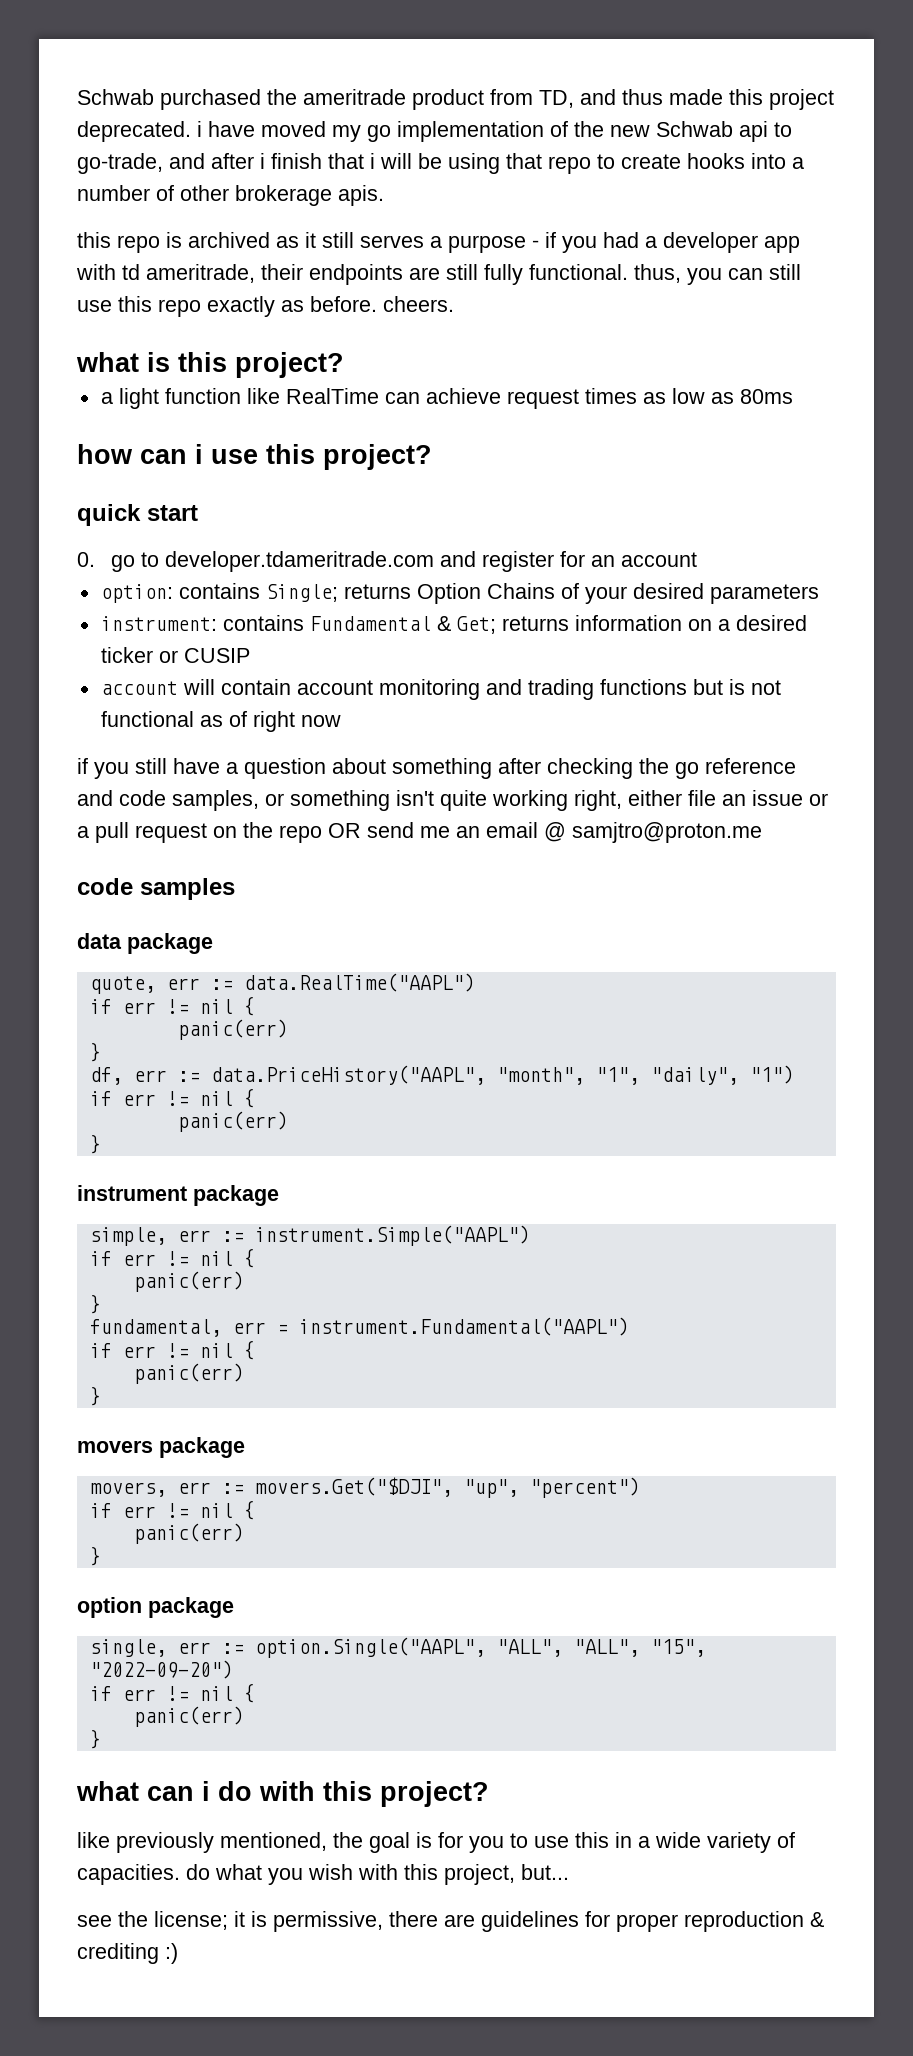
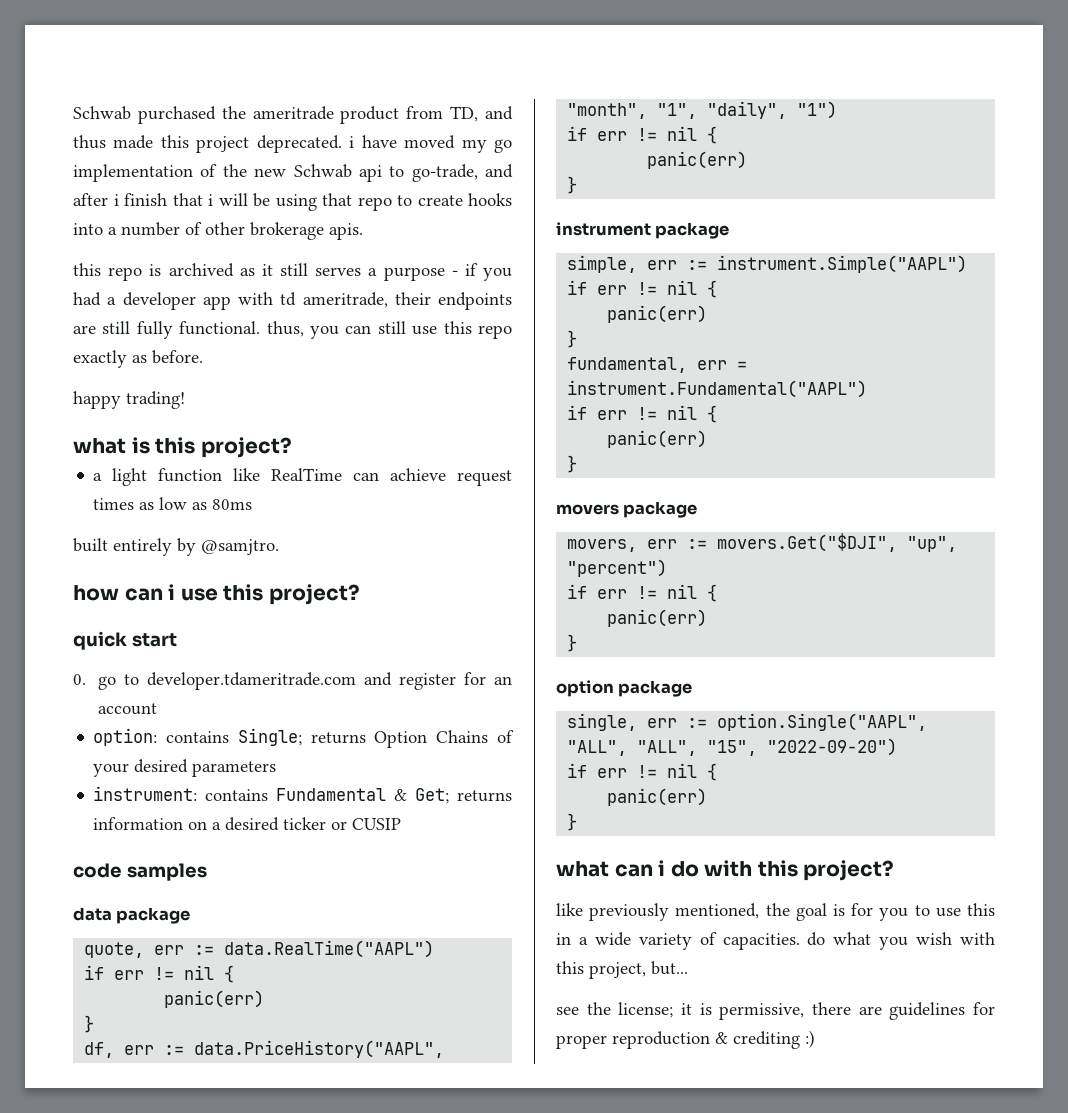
[383,296,454,312] cheers. -> [73,391,185,409] // happy trading!
(793, 396) none -> [73,538,279,556] // built entirely by @samjtro.
[100,679,781,700] [100,711,341,732] [77,758,796,779] [77,790,828,811] [77,822,762,843] // account will contain account monitoring and trading functions but is not functional as of right now // if you still have a question about something after checking the go reference and code samples, or something isn't quite working right, either file an issue or a pull request on the repo OR send me an email @ samjtro@proton.me -> (402, 824) none

